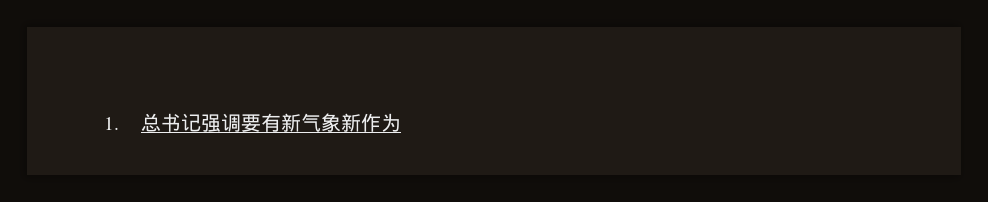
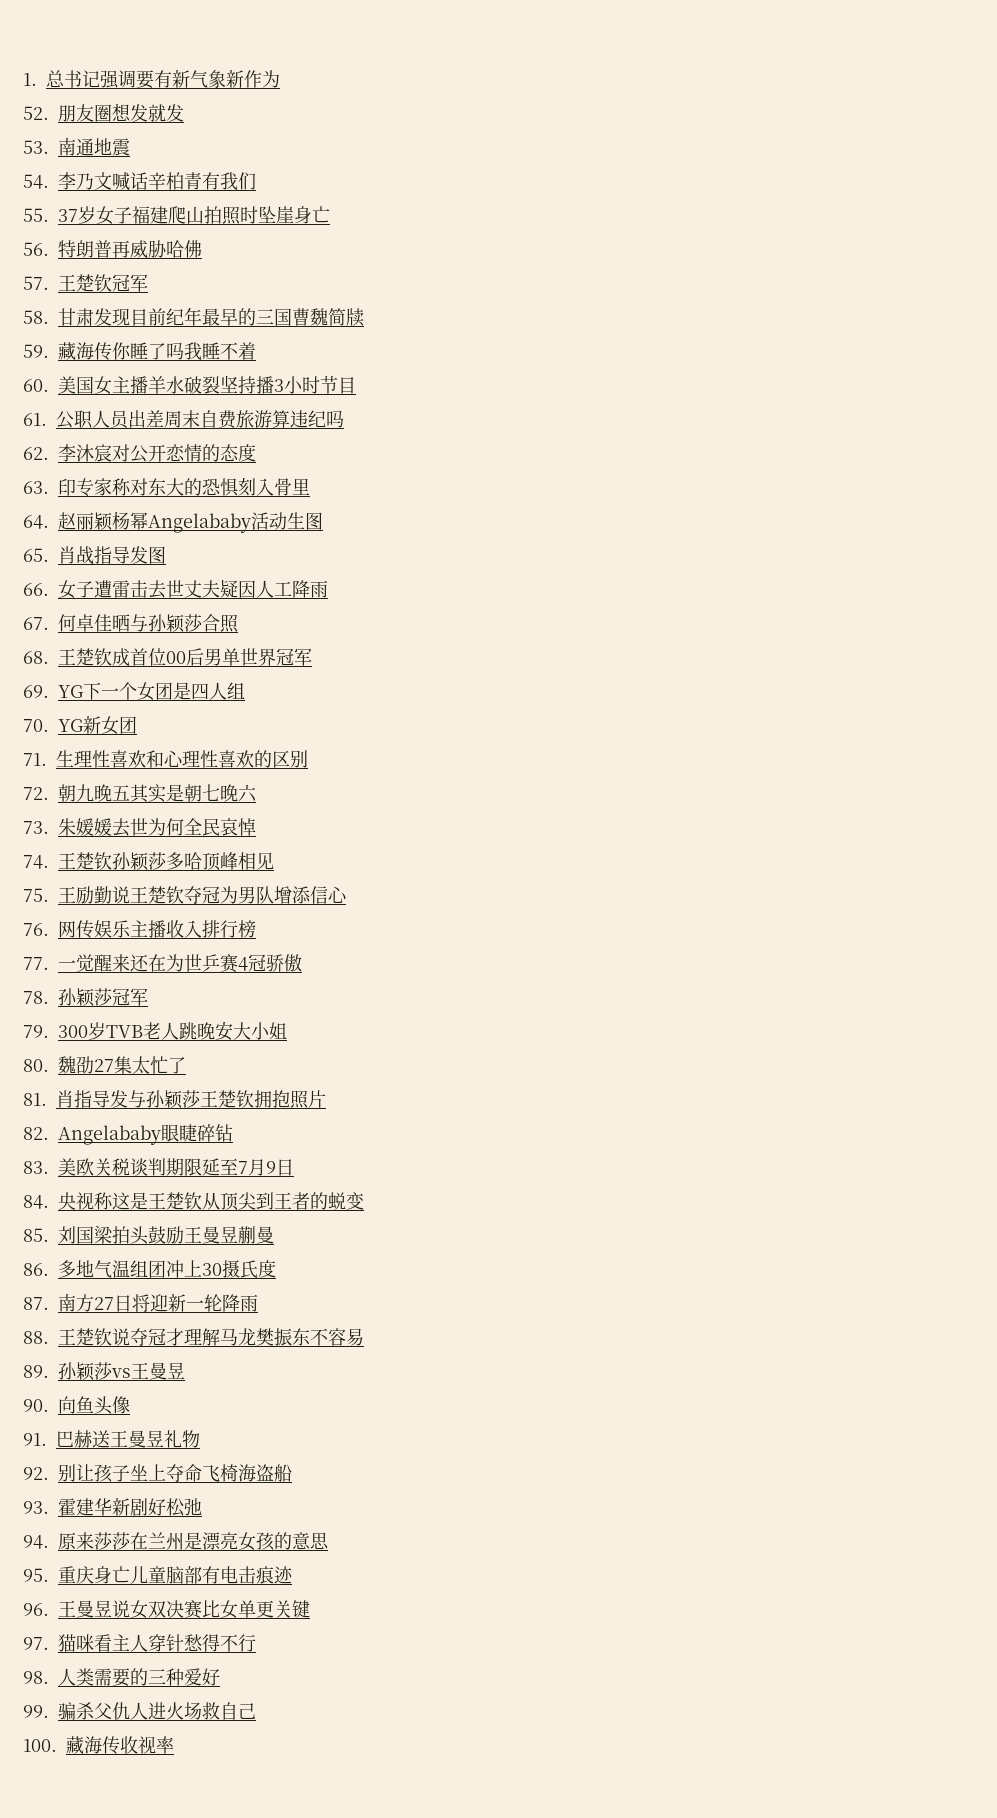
(402, 122) none -> [23,103,184,122] [23,137,130,156] [23,172,256,191] [23,206,330,225] [23,240,202,259] [23,274,148,292] [23,307,364,327] [23,342,256,361] [23,375,356,395] [23,410,344,429] [23,444,256,463] [23,477,310,497] [23,511,323,533] [23,546,166,565] [23,579,328,599] [23,614,239,633] [23,648,312,666] [23,682,245,701] [23,716,137,735] [23,750,308,768] [23,784,257,803] [23,818,256,837] [23,852,274,871] [23,886,347,904] [23,920,256,939] [23,954,302,973] [23,988,148,1007] [23,1021,287,1041] [23,1056,186,1074] [23,1090,326,1109] [23,1124,233,1145] [23,1158,294,1176] [23,1192,364,1211] [23,1225,274,1245] [23,1260,276,1279] [23,1293,258,1312] [23,1328,364,1346] [23,1362,185,1381] [23,1396,130,1415] [23,1430,200,1448] [23,1464,292,1483] [23,1498,202,1517] [23,1532,329,1551] [23,1566,293,1584] [23,1600,310,1619] [23,1634,256,1652] [23,1668,220,1687] [23,1702,256,1720] [23,1736,174,1755] // 52.朋友圈想发就发 // 53.南通地震 // 54.李乃文喊话辛柏青有我们 // 55. 37岁女子福建爬山拍照时坠崖身亡 // 56.特朗普再威胁哈佛 // 57.王楚钦冠军 // 58.甘肃发现目前纪年最早的三国曹魏简牍 // 59.藏海传你睡了吗我睡不着 // 60.美国女主播羊水破裂坚持播3小时节目 // 61.公职人员出差周末自费旅游算违纪吗 // 62.李沐宸对公开恋情的态度 // 63.印专家称对东大的恐惧刻入骨里 // 64.赵丽颖杨幂Angelababy活动生图 // 65.肖战指导发图 // 66.女子遭雷击去世丈夫疑因人工降雨 // 67.何卓佳晒与孙颖莎合照 // 68.王楚钦成首位00后男单世界冠军 // 69. YG下一个女团是四人组 // 70. YG新女团 // 71.生理性喜欢和心理性喜欢的区别 // 72.朝九晚五其实是朝七晚六 // 73.朱媛媛去世为何全民哀悼 // 74.王楚钦孙颖莎多哈顶峰相见 // 75.王励勤说王楚钦夺冠为男队增添信心 // 76.网传娱乐主播收入排行榜 // 77.一觉醒来还在为世乒赛4冠骄傲 // 78.孙颖莎冠军 // 79. 300岁TVB老人跳晚安大小姐 // 80.魏劭27集太忙了 // 81.肖指导发与孙颖莎王楚钦拥抱照片 // 82. Angelababy眼睫碎钻 // 83.美欧关税谈判期限延至7月9日 // 84.央视称这是王楚钦从顶尖到王者的蜕变 // 85.刘国梁拍头鼓励王曼昱蒯曼 // 86.多地气温组团冲上30摄氏度 // 87.南方27日将迎新一轮降雨 // 88.王楚钦说夺冠才理解马龙樊振东不容易 // 89.孙颖莎vs王曼昱 // 90.向鱼头像 // 91.巴赫送王曼昱礼物 // 92.别让孩子坐上夺命飞椅海盗船 // 93.霍建华新剧好松弛 // 94.原来莎莎在兰州是漂亮女孩的意思 // 95.重庆身亡儿童脑部有电击痕迹 // 96.王曼昱说女双决赛比女单更关键 // 97.猫咪看主人穿针愁得不行 // 98.人类需要的三种爱好 // 99.骗杀父仇人进火场救自己 // 100.藏海传收视率

